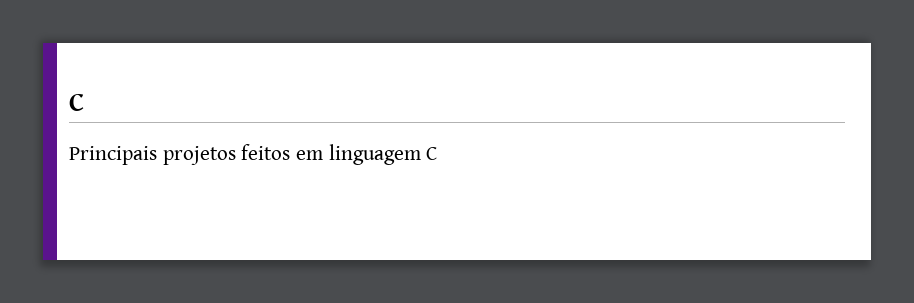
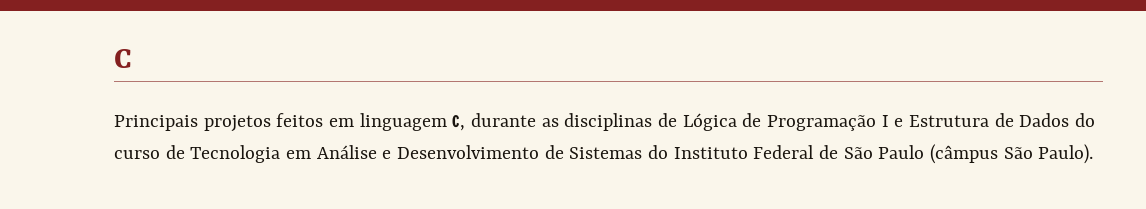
[426,147,438,160] C -> [452,113,1096,131] [114,144,1094,164] C, durante as disciplinas de Lógica de Programação I e Estrutura de Dados do curso de Tecnologia em Análise e Desenvolvimento de Sistemas do Instituto Federal de São Paulo (câmpus São Paulo).

